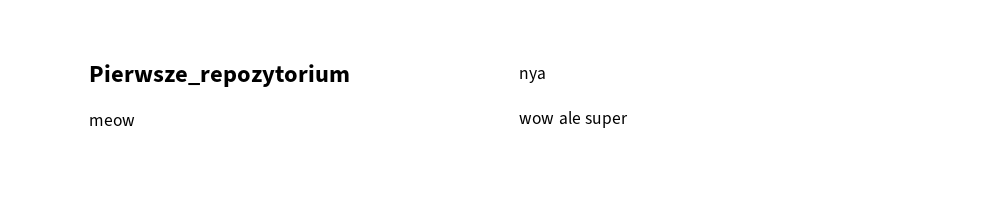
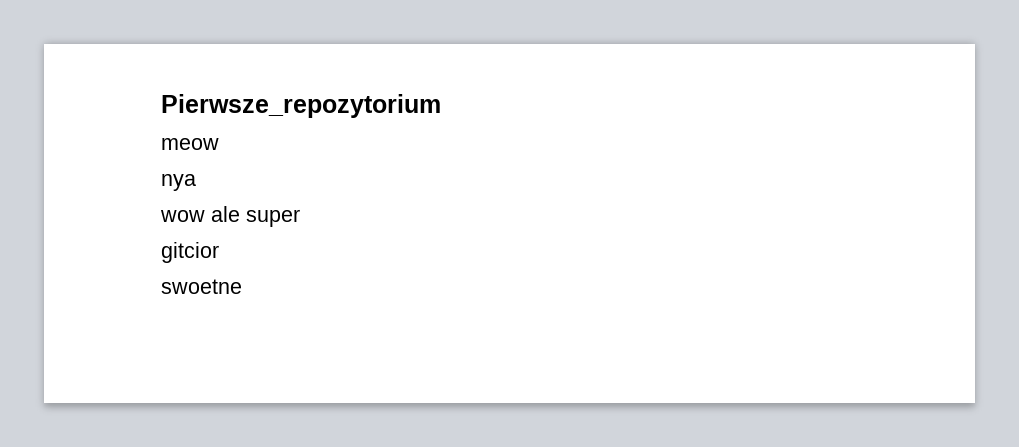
(629, 121) none -> [161,242,219,263] [161,279,242,294] // gitcior // swoetne

